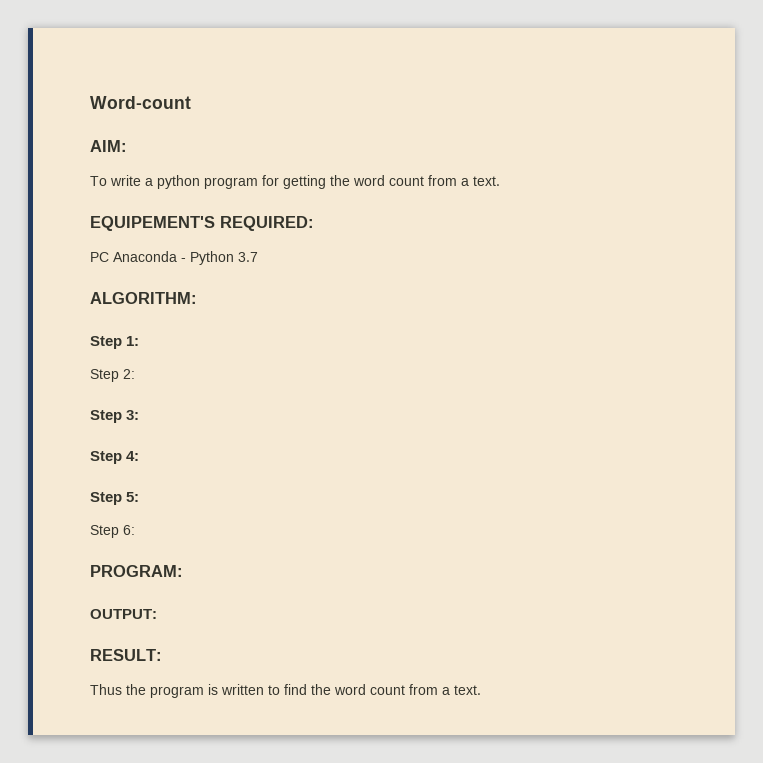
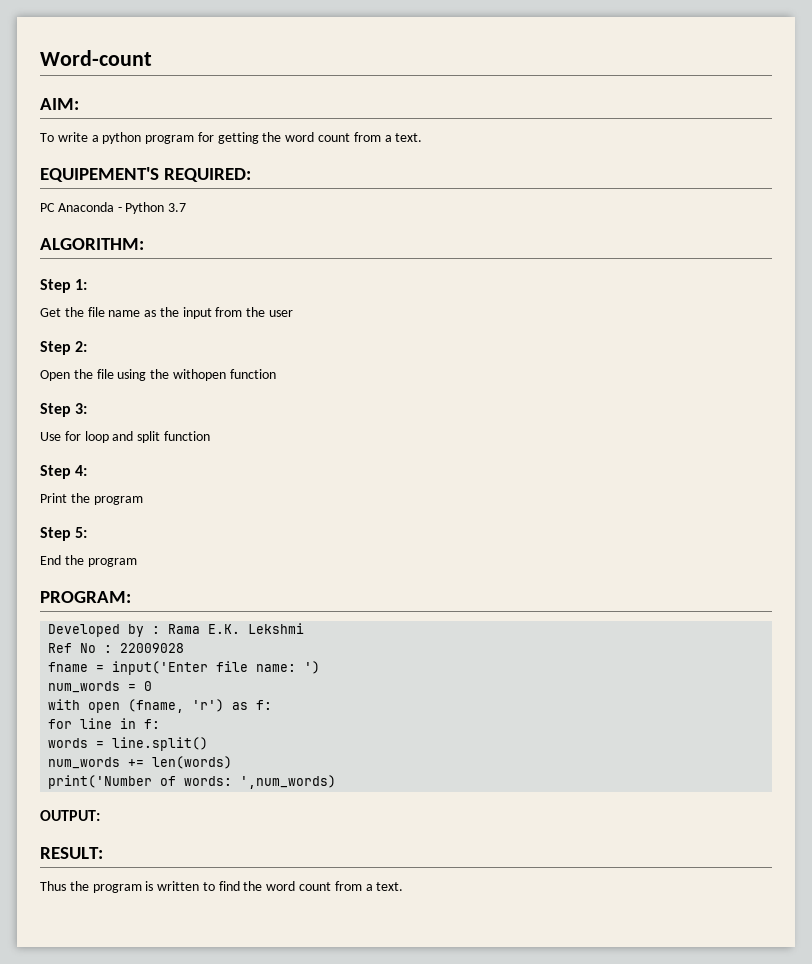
[90,369,135,382] [90,410,140,423] Step 2: // Step 3: -> [40,307,294,319] [40,341,88,355] [40,369,276,381] [40,403,88,417] [40,431,210,443] Get the file name as the input from the user // Step 2: // Open the file using the withopen function // Step 3: // Use for loop and split function
(140, 456) none -> [40,493,143,505] // Print the program
[90,525,135,538] [90,565,183,577] Step 6: // PROGRAM: -> [40,555,137,567] [40,591,131,603] [48,623,305,637] [48,643,185,653] [48,661,321,675] [48,681,153,693] [48,699,273,713] [48,718,161,729] [48,737,209,751] [48,756,233,769] [48,775,337,789] End the program // PROGRAM: // Developed by : Rama E.K. Lekshmi // Ref No : 22009028 // fname = input('Enter file name: ') // num_words = 0 // with open (fname, 'r') as f: // for line in f: // words = line.split() // num_words += len(words) // print('Number of words: ',num_words)

